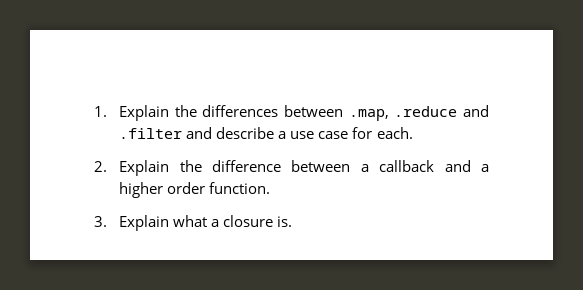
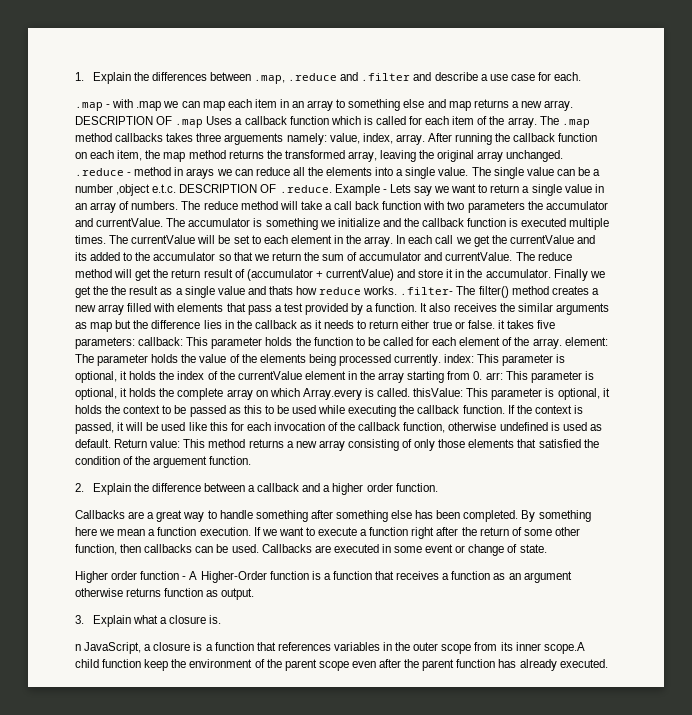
(413, 133) none -> [75,99,574,111] [75,116,590,128] [75,133,598,145] [75,150,564,162] [75,167,601,179] [75,184,604,196] [75,201,608,213] [75,218,610,230] [75,235,595,247] [75,252,572,261] [75,269,605,281] [75,286,599,298] [75,303,609,315] [75,320,556,332] [75,337,608,349] [75,354,566,366] [75,371,594,383] [75,388,610,400] [75,405,583,417] [75,422,602,434] [75,439,599,451] [75,456,252,468] // .map - with .map we can map each item in an array to something else and map returns a new array. DESCRIPTION OF .map Uses a callback function which is called for each item of the array. The .map method callbacks takes three arguements namely: value, index, array. After running the callback function on each item, the map method returns the transformed array, leaving the original array unchanged. .reduce - method in arays we can reduce all the elements into a single value. The single value can be a number ,object e.t.c. DESCRIPTION OF .reduce. Example - Lets say we want to return a single value in an array of numbers. The reduce method will take a call back function with two parameters the accumulator and currentValue. The accumulator is something we initialize and the callback function is executed multiple times. The currentValue will be set to each element in the array. In each call we get the currentValue and its added to the accumulator so that we return the sum of accumulator and currentValue. The reduce method will get the return result of (accumulator + currentValue) and store it in the accumulator. Finally we get the the result as a single value and thats how reduce works. .filter- The filter() method creates a new array filled with elements that pass a test provided by a function. It also receives the similar arguments as map but the difference lies in the callback as it needs to return either true or false. it takes five parameters: callback: This parameter holds the function to be called for each element of the array. element: The parameter holds the value of the elements being processed currently. index: This parameter is optional, it holds the index of the currentValue element in the array starting from 0. arr: This parameter is optional, it holds the complete array on which Array.every is called. thisValue: This parameter is optional, it holds the context to be passed as this to be used while executing the callback function. If the context is passed, it will be used like this for each invocation of the callback function, otherwise undefined is used as default. Return value: This method returns a new array consisting of only those elements that satisfied the condition of the arguement function.
(271, 188) none -> [75,510,591,522] [75,527,580,539] [75,544,547,556] [75,571,572,583] [75,588,255,600] // Callbacks are a great way to handle something after something else has been completed. By something here we mean a function execution. If we want to execute a function right after the return of some other function, then callbacks can be used. Callbacks are executed in some event or change of state. // Higher order function - A Higher-Order function is a function that receives a function as an argument otherwise returns function as output.
(293, 221) none -> [75,642,585,654] [75,659,608,671] // n JavaScript, a closure is a function that references variables in the outer scope from its inner scope.A child function keep the environment of the parent scope even after the parent function has already executed.

